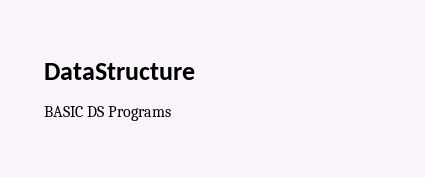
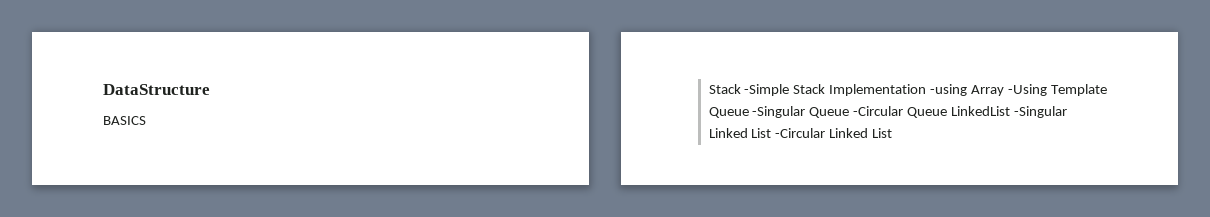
[44,106,172,121] BASIC DS Programs -> [103,116,146,125] [708,84,1107,96] [708,106,1068,118] [708,128,893,138] BASICS // Stack -Simple Stack Implementation -using Array -Using Template Queue -Singular Queue -Circular Queue LinkedList -Singular Linked List -Circular Linked List

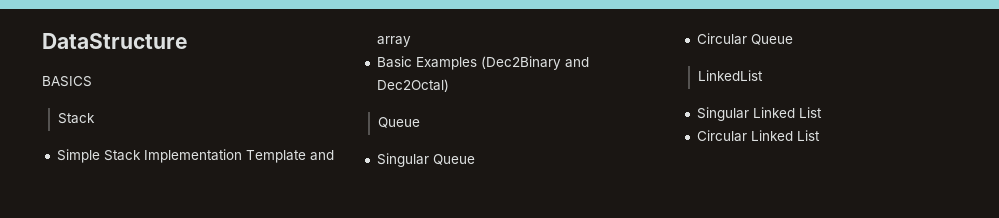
[744,84,790,96] -Simple -> [56,149,100,163] // Simple
[930,84,1107,96] [708,106,948,118] -using Array -Using Template Queue -Singular Queue -Circular Queue -> [245,150,334,163] [376,36,411,47] [376,56,589,70] [376,79,449,92] [377,117,420,128] [376,153,475,167] [696,33,793,45] Template and array // Basic Examples (Dec2Binary and Dec2Octal) // Queue // Singular Queue // Circular Queue //
[1014,106,1068,118] [708,128,826,138] -Singular Linked List -Circular -> [696,107,822,121] [696,130,747,142] // Singular Linked List // Circular

